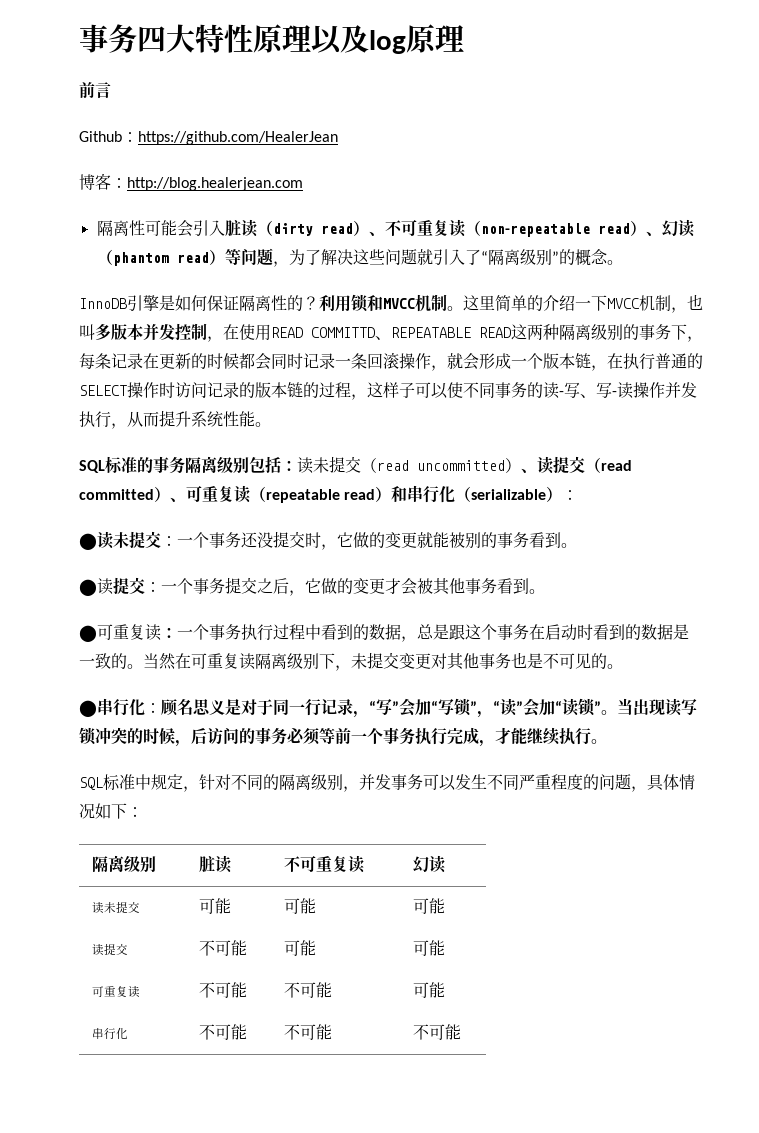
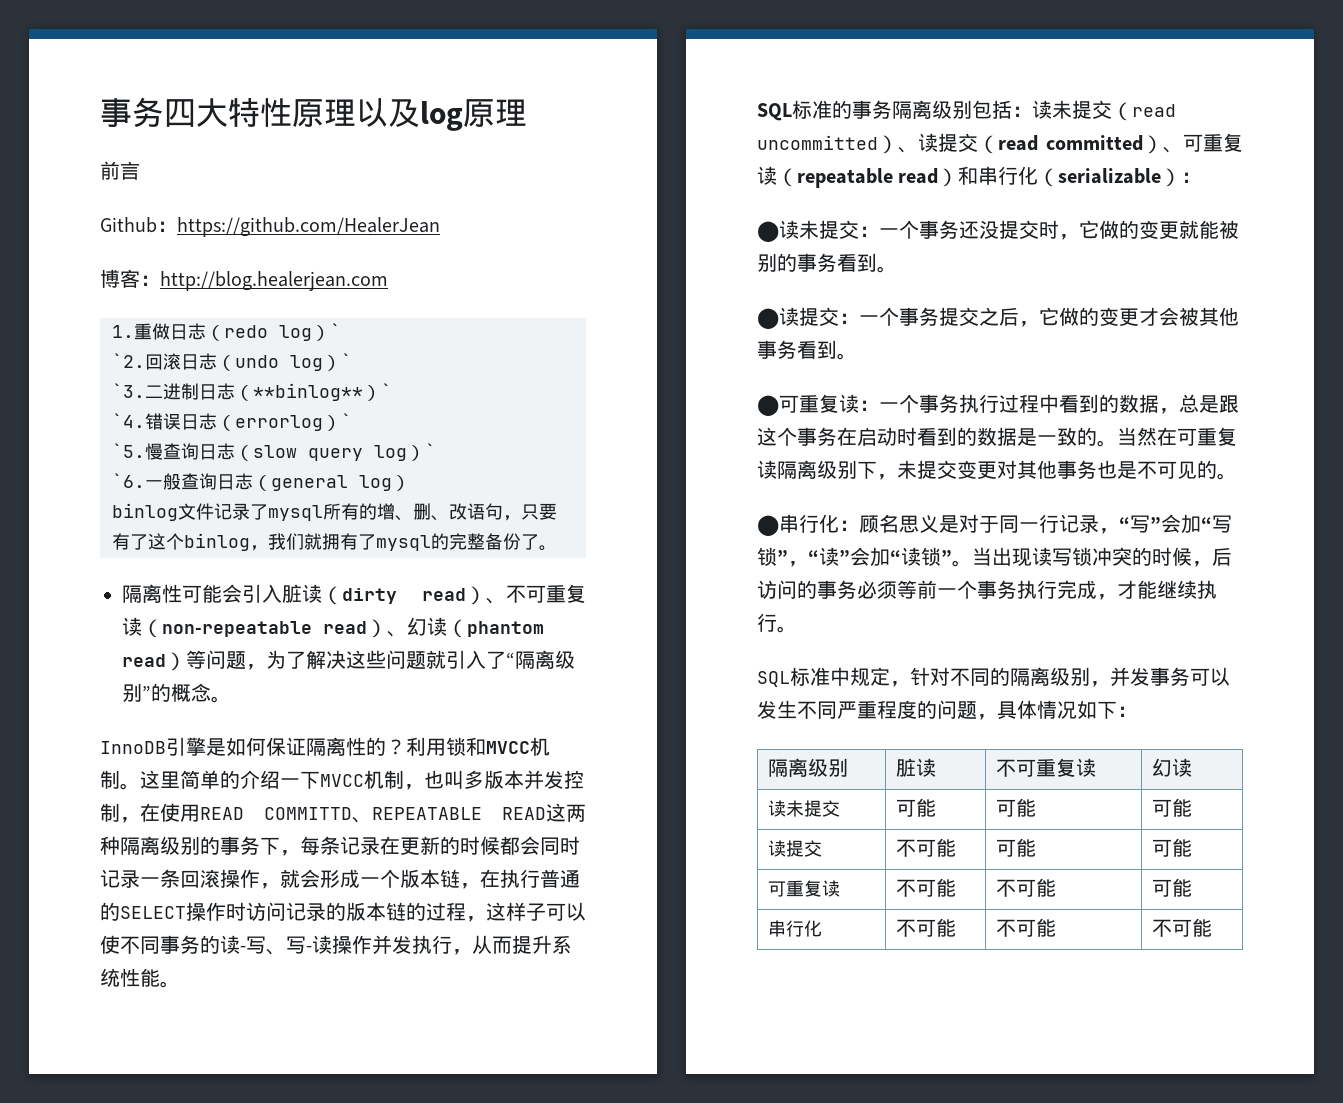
(303, 184) none -> [112,323,341,341] [112,353,352,371] [112,383,392,401] [112,413,352,431] [112,443,436,461] [112,473,410,491] [112,503,557,521] [112,533,557,551] // 1.重做日志（redo log）` // `2.回滚日志（undo log）` // `3.二进制日志（**binlog**）` // `4.错误日志（errorlog）` // `5.慢查询日志（slow query log）` // `6.一般查询日志（general log） // binlog文件记录了mysql所有的增、删、改语句，只要有了这个binlog，我们就拥有了mysql的完整备份了。

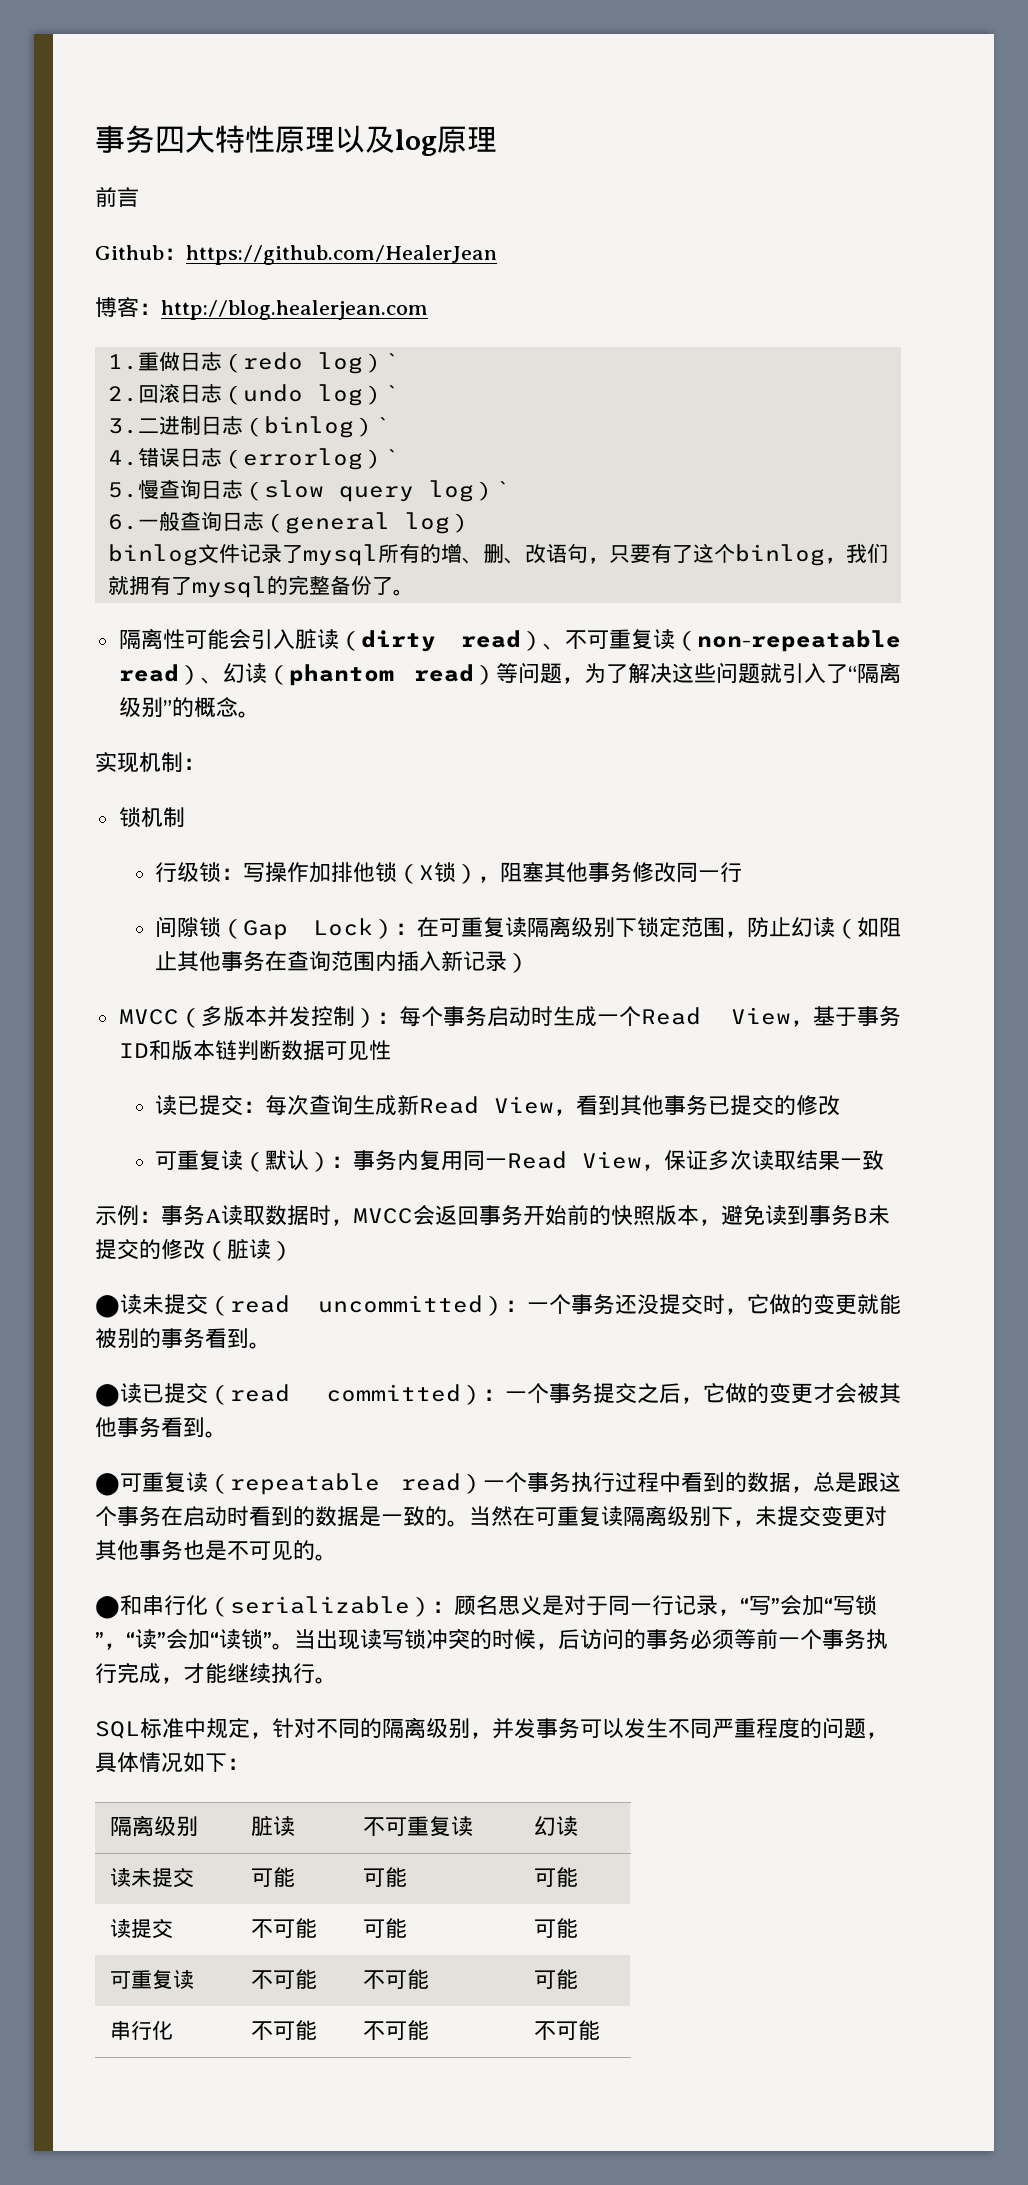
[112,353,145,368] `2. -> [107,386,138,402] 2.
[112,383,145,398] `3. -> [107,418,138,434] 3.
[253,383,392,401] [112,413,145,428] **binlog**）` // `4. -> [263,416,390,438] [107,450,138,466] binlog）` // 4.
[112,443,145,458] `5. -> [107,482,138,498] 5.
[112,473,145,488] `6. -> [107,514,138,530] 6.
[100,737,550,756] [100,770,584,790] [100,803,586,823] [100,836,580,856] [100,869,580,889] [100,902,586,922] [100,935,572,955] [100,968,180,988] [757,100,1032,121] InnoDB引擎是如何保证隔离性的？利用锁和MVCC机制。这里简单的介绍一下MVCC机制，也叫多版本并发控制，在使用READ COMMITTD、REPEATABLE READ这两种隔离级别的事务下，每条记录在更新的时候都会同时记录一条回滚操作，就会形成一个版本链，在执行普通的SELECT操作时访问记录的版本链的过程，这样子可以使不同事务的读-写、写-读操作并发执行，从而提升系统性能。 // SQL标准的事务隔离级别包括： -> [95,752,205,773] [118,807,185,828] [155,862,743,884] [155,916,901,940] [155,951,530,973] [118,1006,901,1028] [118,1040,391,1061] [155,1095,841,1116] [155,1150,885,1172] [95,1204,890,1226] [95,1239,293,1261] [95,1295,120,1318] 实现机制： // 锁机制 // 行级锁：写操作加排他锁（X锁），阻塞其他事务修改同一行 // 间隙锁（Gap Lock）：在可重复读隔离级别下锁定范围，防止幻读（如阻止其他事务在查询范围内插入新记录） // MVCC（多版本并发控制）：每个事务启动时生成一个Read View，基于事务ID和版本链判断数据可见性 // 读已提交：每次查询生成新Read View，看到其他事务已提交的修改 // 可重复读（默认）：事务内复用同一Read View，保证多次读取结果一致 // 示例：事务A读取数据时，MVCC会返回事务开始前的快照版本，避免读到事务B未提交的修改（脏读） // ⬤
[898,133,1243,154] [757,166,1202,188] [757,220,859,242] 、读提交（read committed）、可重复读（repeatable read）和串行化（serializable）： // ⬤读未提交 -> (505, 1306) none
[799,307,839,326] 提交 -> [142,1383,483,1405] 已提交（read committed）
[859,400,879,411] ： -> [208,1473,483,1495] （repeatable read）
[779,514,839,533] 串行化 -> [120,1595,432,1617] 和串行化（serializable）

